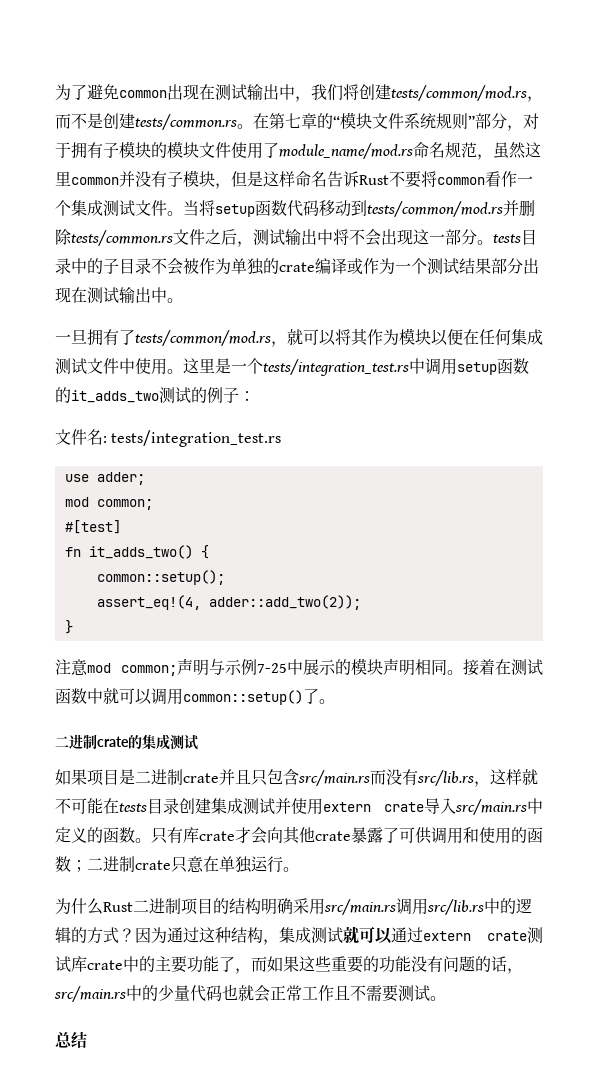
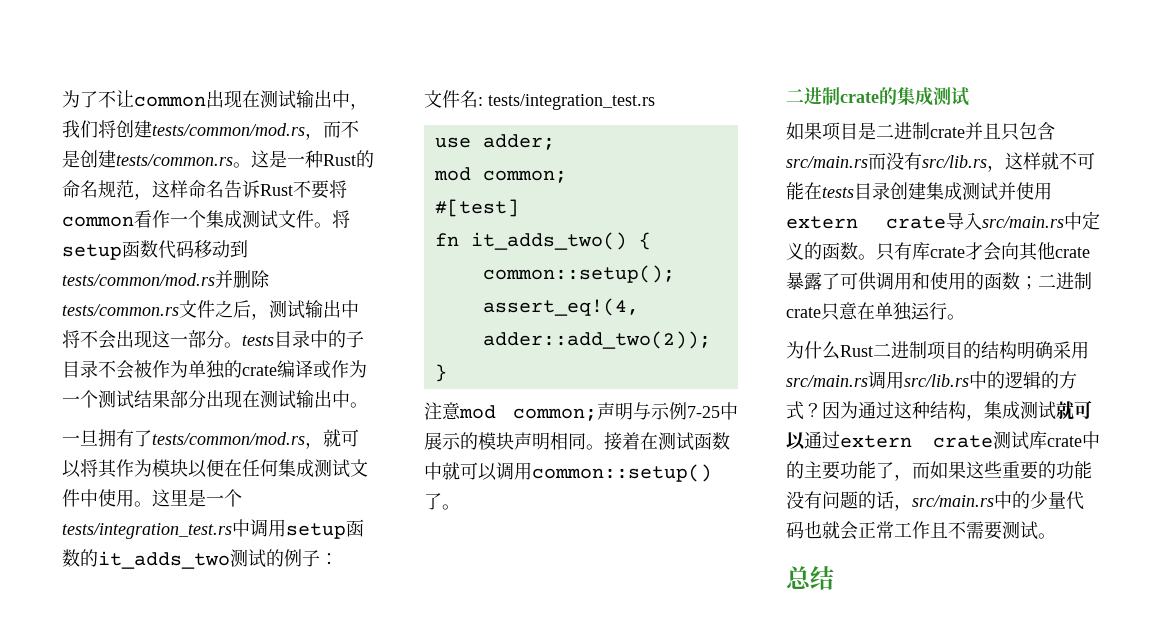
[87,84,119,100] 避免 -> [98,90,134,108] 不让
[253,112,539,131] [55,141,541,160] [55,170,263,189] 在第七章的“模块文件系统规则”部分，对于拥有子模块的模块文件使用了module_name/mod.rs命名规范，虽然这里common并没有子模块，但是 -> [251,150,374,168] [62,180,152,200] 这是一种Rust的命名规范，
[183,200,199,216] 当 -> (332, 225) none

